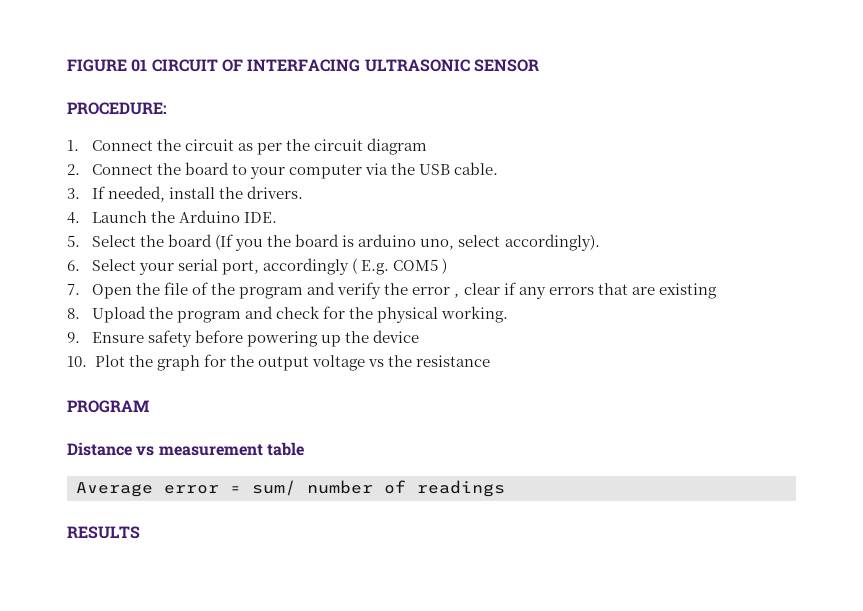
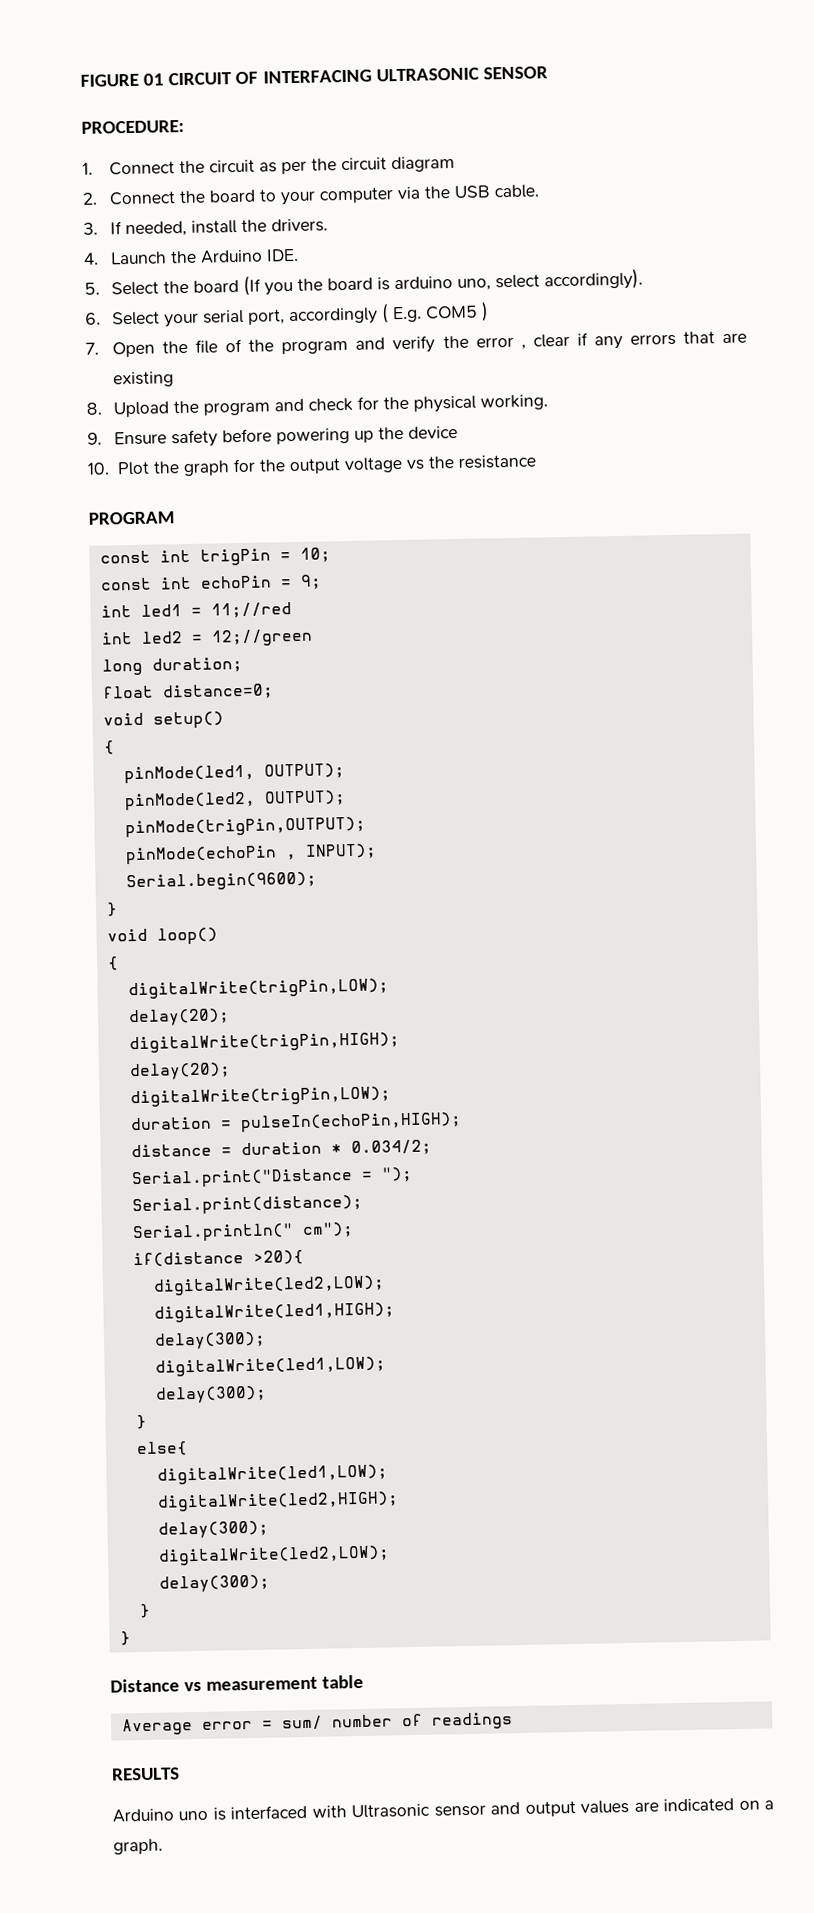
(149, 406) none -> [99,547,331,566] [99,574,322,591] [100,602,292,619] [100,628,313,647] [101,656,243,676] [101,683,274,701] [102,711,224,729] [102,740,115,755] [123,763,345,784] [123,790,346,811] [124,816,366,838] [124,843,377,865] [125,871,317,892] [105,902,118,917] [106,927,218,945] [106,956,119,971] [127,978,389,1000] [127,1008,230,1027] [128,1032,400,1054] [128,1062,231,1081] [129,1086,391,1108] [129,1112,462,1133] [130,1139,432,1158] [130,1166,413,1189] [131,1194,363,1216] [131,1222,354,1243] [132,1249,304,1268] [152,1275,385,1296] [153,1302,395,1323] [153,1331,266,1350] [154,1356,386,1377] [154,1385,267,1404] [135,1414,147,1430] [135,1441,188,1457] [156,1464,388,1485] [156,1491,399,1512] [157,1520,269,1539] [157,1545,390,1566] [158,1574,270,1593] [138,1603,151,1619] [119,1631,131,1646] // const int trigPin = 10; // const int echoPin = 9; // int led1 = 11;//red // int led2 = 12;//green // long duration; // float distance=0; // void setup() // { // pinMode(led1, OUTPUT); // pinMode(led2, OUTPUT); // pinMode(trigPin,OUTPUT); // pinMode(echoPin , INPUT); // Serial.begin(9600); // } // void loop() // { // digitalWrite(trigPin,LOW); // delay(20); // digitalWrite(trigPin,HIGH); // delay(20); // digitalWrite(trigPin,LOW); // duration = pulseIn(echoPin,HIGH); // distance = duration * 0.034/2; // Serial.print("Distance = "); // Serial.print(distance); // Serial.println(" cm"); // if(distance >20){ // digitalWrite(led2,LOW); // digitalWrite(led1,HIGH); // delay(300); // digitalWrite(led1,LOW); // delay(300); // } // else{ // digitalWrite(led1,LOW); // digitalWrite(led2,HIGH); // delay(300); // digitalWrite(led2,LOW); // delay(300); // } // }
(140, 532) none -> [112,1798,774,1823] [113,1838,163,1855] // Arduino uno is interfaced with Ultrasonic sensor and output values are indicated on a graph.

